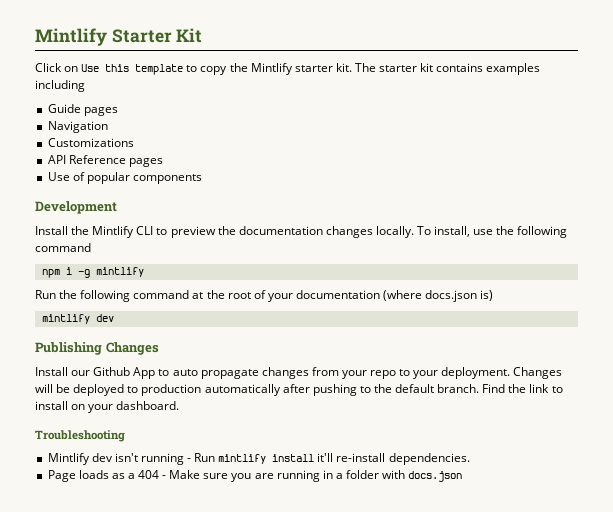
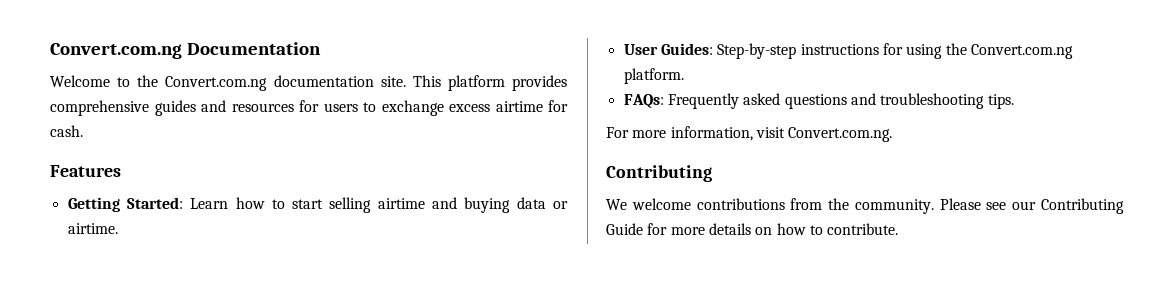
[35,28,203,46] [35,63,541,75] [35,80,85,92] [47,104,118,116] [47,121,108,133] [47,138,134,147] [47,155,163,167] [47,172,202,184] [35,201,117,214] [35,226,568,238] [35,243,91,252] [41,267,144,278] [35,290,494,302] [41,314,114,324] [35,342,159,355] [35,367,563,379] [35,384,563,396] [35,401,180,413] [35,430,125,442] [47,453,470,465] [47,470,463,482] Mintlify Starter Kit // Click on Use this template to copy the Mintlify starter kit. The starter kit contains examples including // Guide pages // Navigation // Customizations // API Reference pages // Use of popular components // Development // Install the Mintlify CLI to preview the documentation changes locally. To install, use the following command // npm i -g mintlify // Run the following command at the root of your documentation (where docs.json is) // mintlify dev // Publishing Changes // Install our Github App to auto propagate changes from your repo to your deployment. Changes will be deployed to production automatically after pushing to the default branch. Find the link to install on your dashboard. // Troubleshooting // Mintlify dev isn't running - Run mintlify install it'll re-install dependencies. // Page loads as a 404 - Make sure you are running in a folder with docs.json -> [50,42,321,59] [50,75,567,91] [50,100,568,116] [50,125,83,137] [50,165,121,177] [67,197,568,213] [67,223,118,234] [623,43,1073,59] [623,68,684,84] [623,93,1014,109] [606,126,893,142] [606,165,712,182] [606,198,1124,214] [606,223,899,235] Convert.com.ng Documentation // Welcome to the Convert.com.ng documentation site. This platform provides comprehensive guides and resources for users to exchange excess airtime for cash. // Features // Getting Started: Learn how to start selling airtime and buying data or airtime. // User Guides: Step-by-step instructions for using the Convert.com.ng platform. // FAQs: Frequently asked questions and troubleshooting tips. // For more information, visit Convert.com.ng. // Contributing // We welcome contributions from the community. Please see our Contributing Guide for more details on how to contribute.

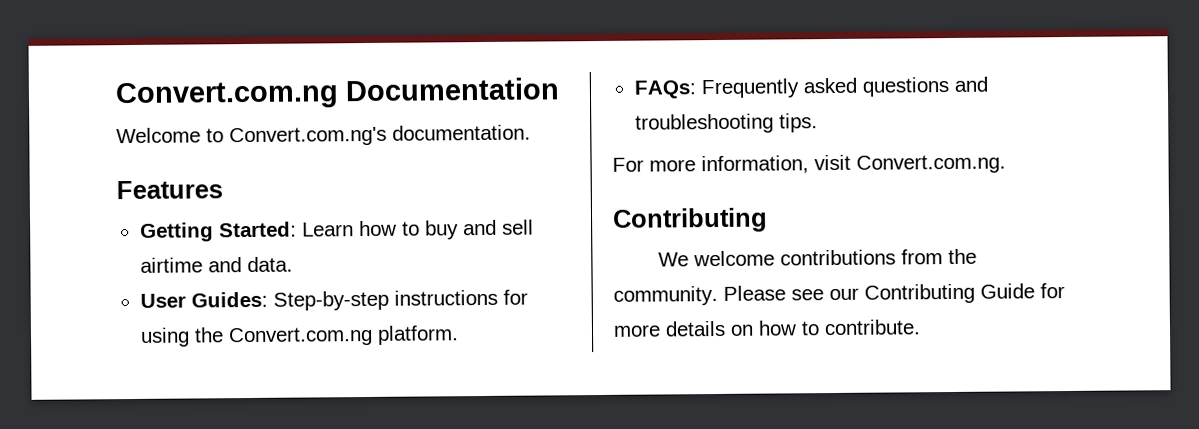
[137,75,567,91] [50,100,568,116] [50,125,83,137] the Convert.com.ng documentation site. This platform provides comprehensive guides and resources for users to exchange excess airtime for cash. -> [229,124,531,147] Convert.com.ng's documentation.
[292,197,568,213] [67,223,118,234] start selling airtime and buying data or airtime. -> [424,219,534,240] [139,256,293,273] buy and sell airtime and data.

